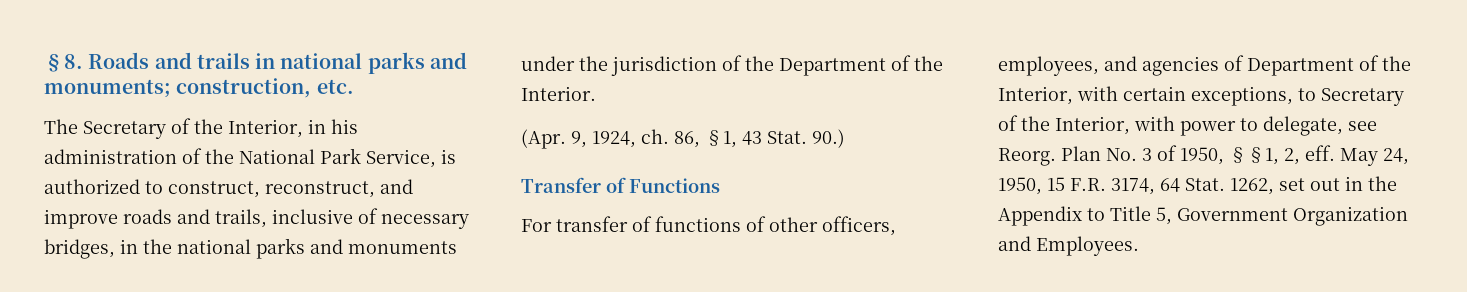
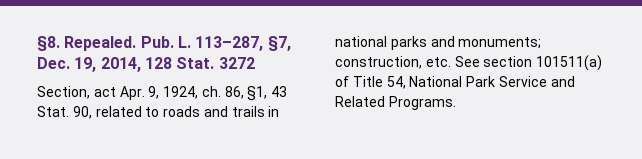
[88,52,150,69] Roads -> [64,36,291,51] [37,57,255,72] [37,86,288,101] [37,106,201,119] Repealed. Pub. L. 113–287, §7, Dec. 19, 2014, 128 Stat. 3272 // Section, act Apr. 9, 1924, ch. 86, §1, 43 Stat. 90, related to roads
[44,118,358,139] [44,148,456,168] [44,179,413,198] [44,208,469,229] [44,238,457,259] [521,55,943,76] [521,86,596,101] [521,129,845,149] [521,177,720,193] [521,216,896,236] [998,55,1411,76] [998,86,1404,106] [998,115,1377,136] [998,145,1409,166] [998,176,1397,195] [998,206,1408,226] [998,236,1139,256] // The Secretary of the Interior, in his administration of the National Park Service, is authorized to construct, reconstruct, and improve roads and trails, inclusive of necessary bridges, in the national parks and monuments under the jurisdiction of the Department of the Interior. // (Apr. 9, 1924, ch. 86, §1, 43 Stat. 90.) // Transfer of Functions // For transfer of functions of other officers, employees, and agencies of Department of the Interior, with certain exceptions, to Secretary of the Interior, with power to delegate, see Reorg. Plan No. 3 of 1950, §§1, 2, eff. May 24, 1950, 15 F.R. 3174, 64 Stat. 1262, set out in the Appendix to Title 5, Government Organization and Employees. -> [454,55,603,71] [335,76,575,89] [335,96,456,110] See section 101511(a) of Title 54, National Park Service and Related Programs.

